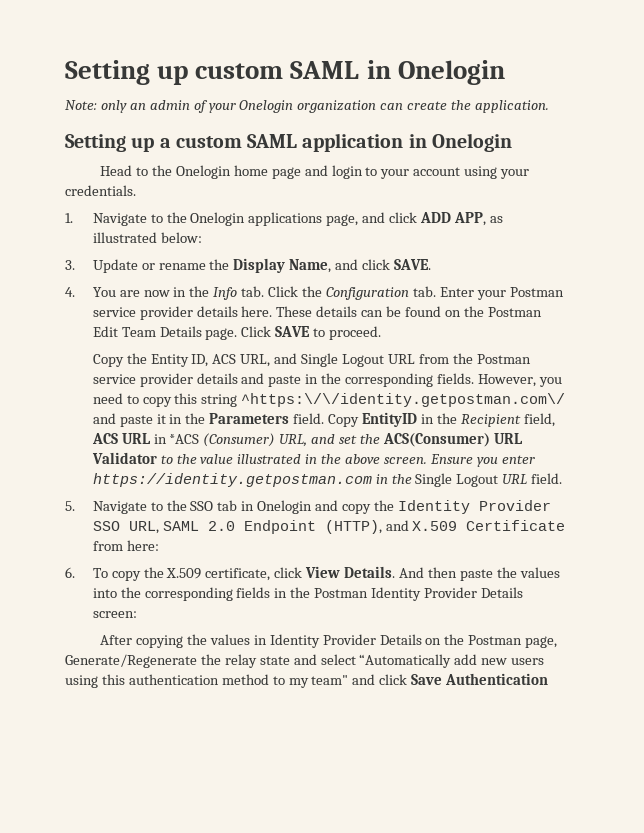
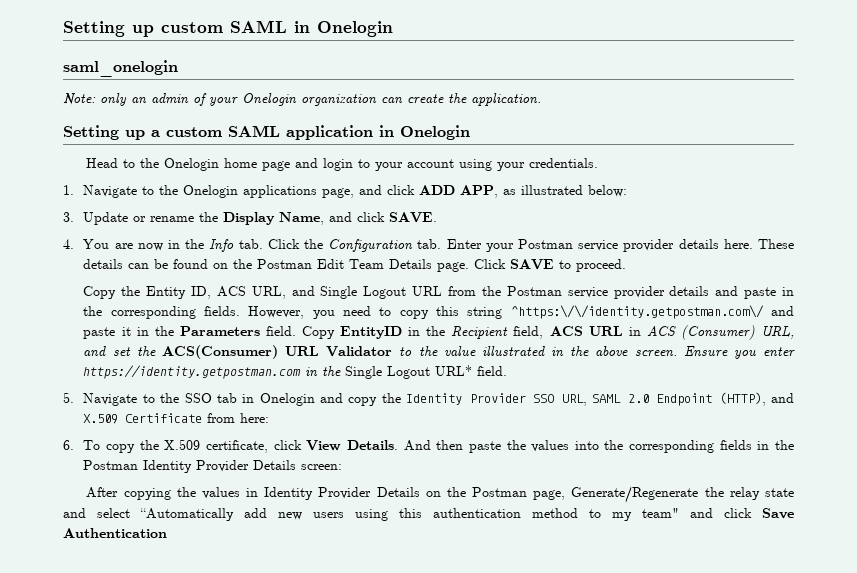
(505, 72) none -> [63,60,178,77] // saml_onelogin
[169,434,200,444] *ACS -> [646,326,676,336] ACS
[502,474,528,484] URL -> [435,365,473,376] URL*

